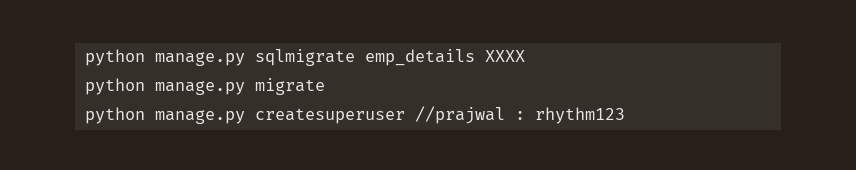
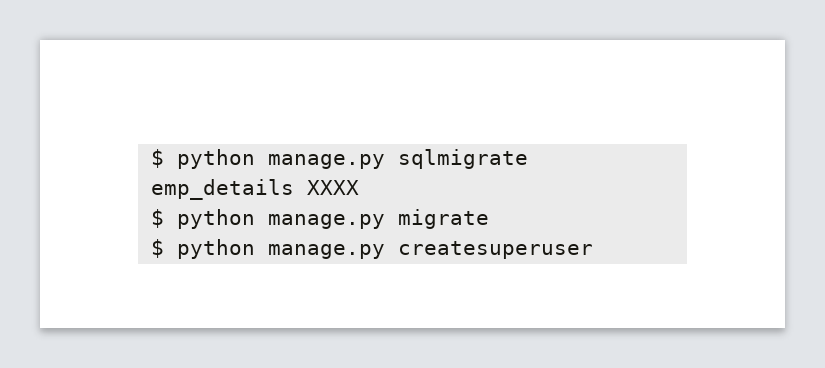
(84, 57) none -> [150,149,164,168] $
(525, 56) none -> [150,209,164,228] $
(325, 86) none -> [150,239,164,258] $
[414,106,625,124] //prajwal : rhythm123 -> (593, 250) none

